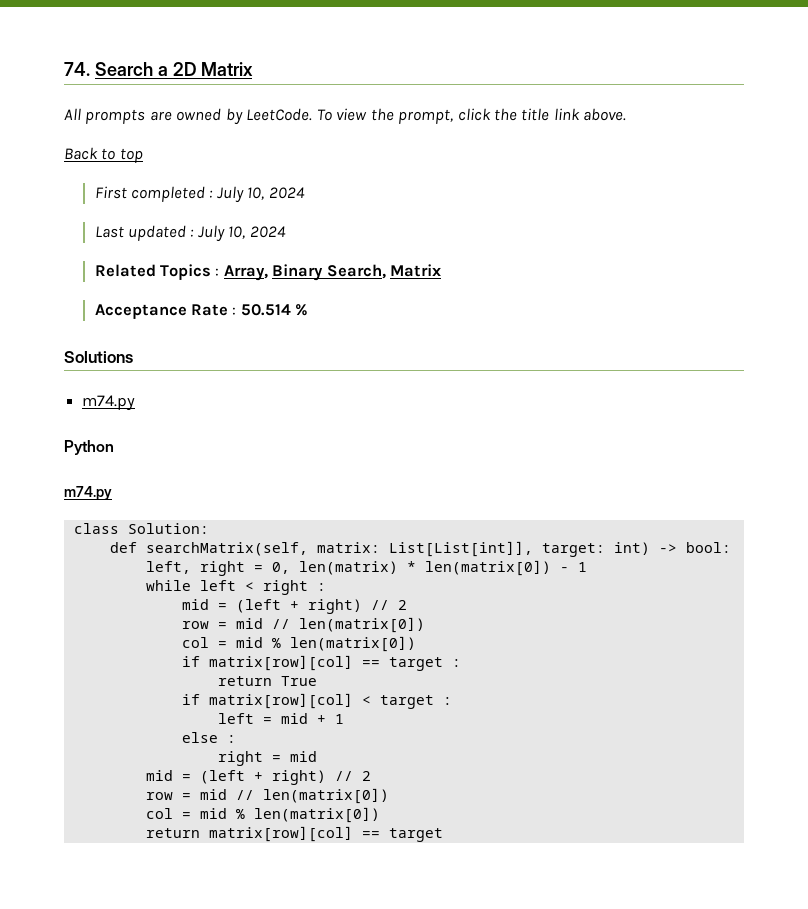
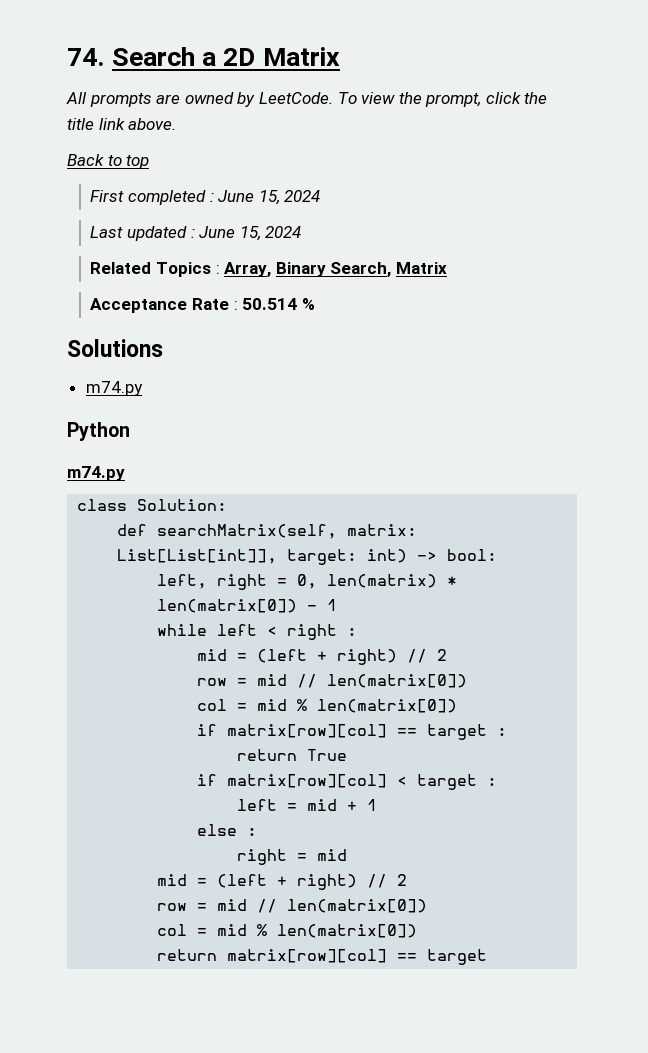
[216,186,265,203] July 10, -> [218,190,280,205] June 15,
[197,225,246,242] July 10, -> [199,226,261,241] June 15,

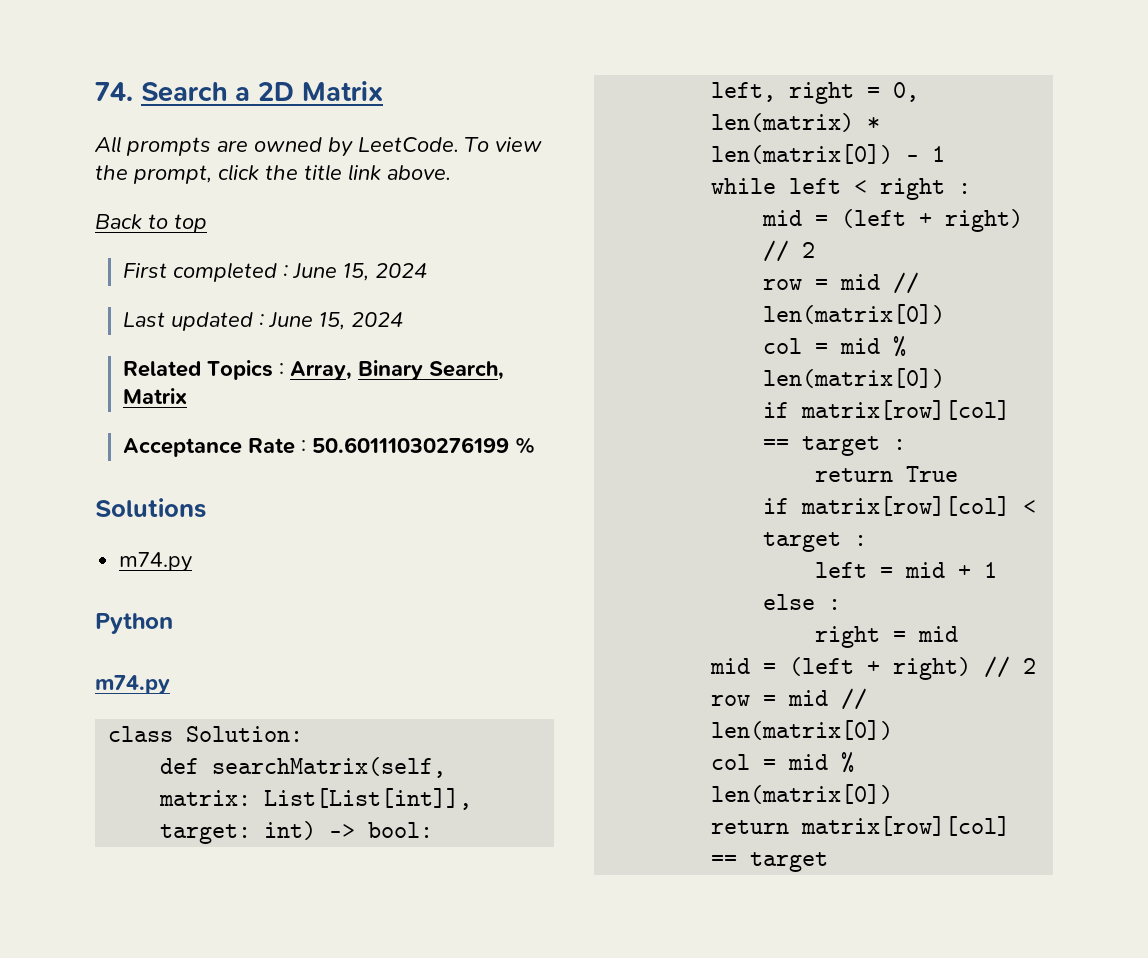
[242,298,298,310] 50.514 -> [312,437,510,453] 50.60111030276199

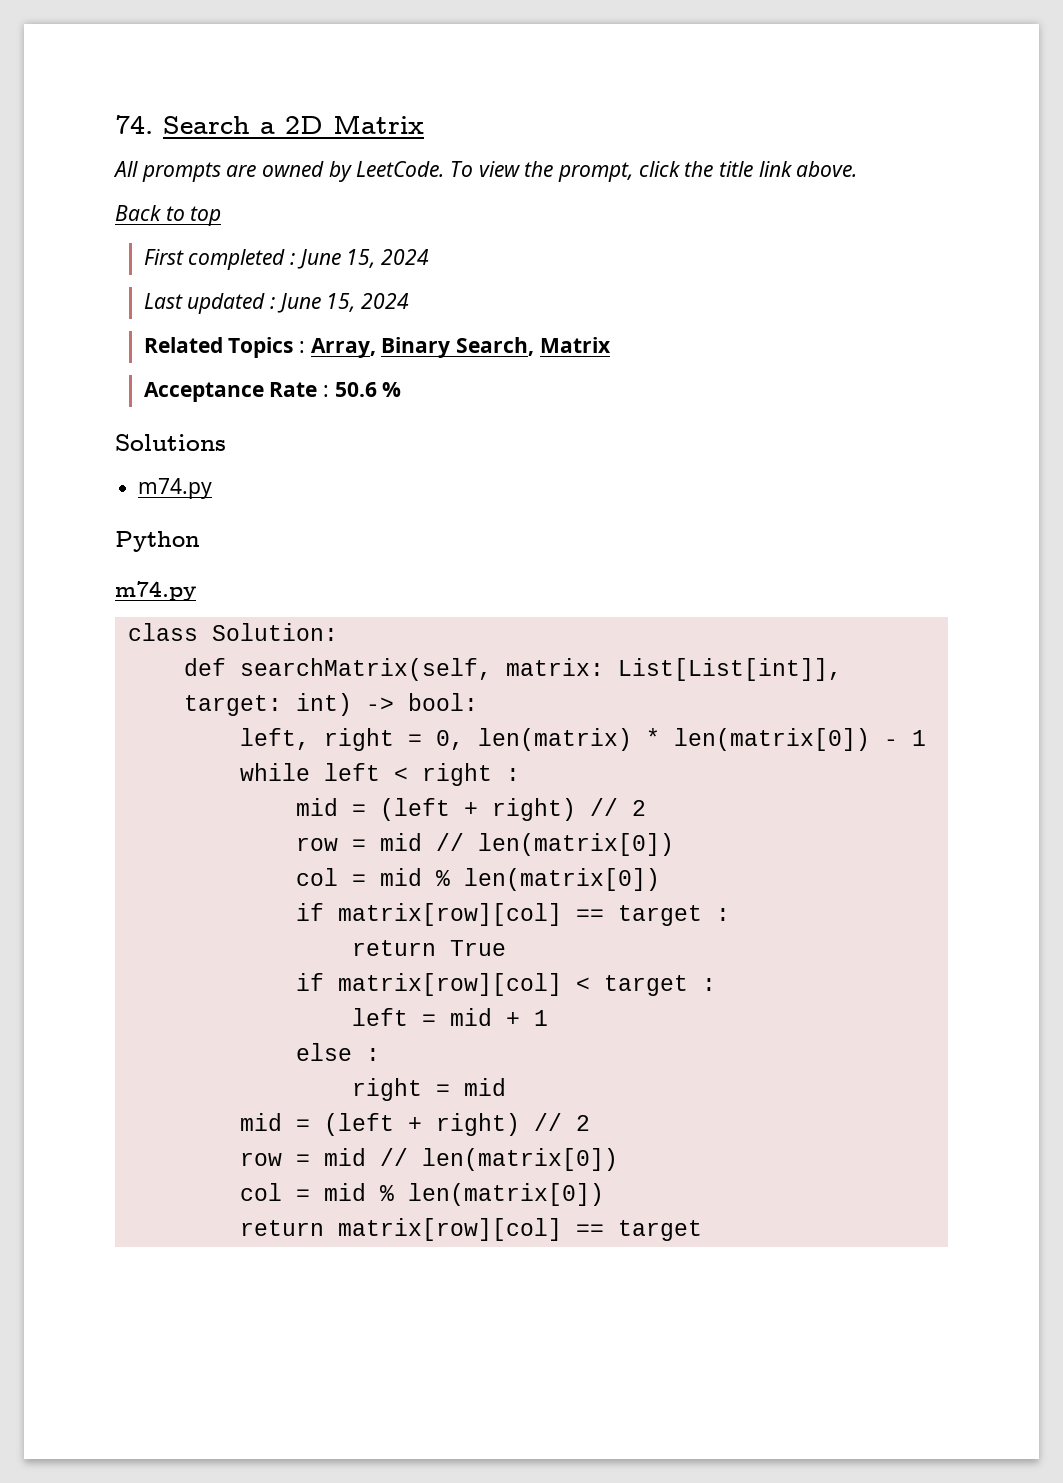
[312,437,510,453] 50.60111030276199 -> [334,382,377,397] 50.6

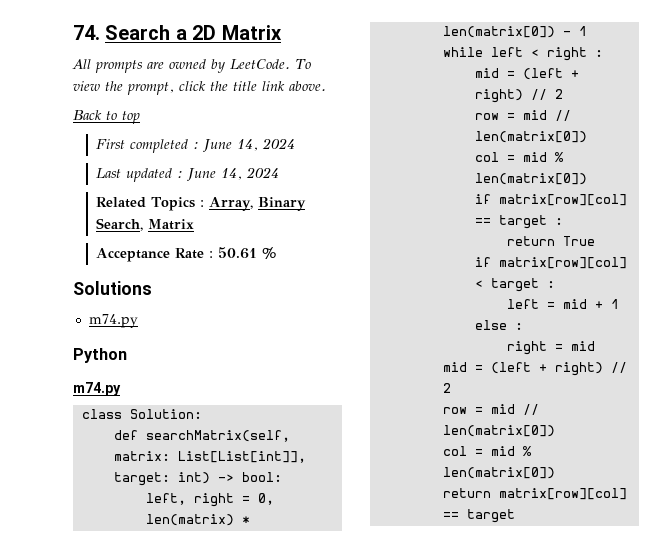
[346,249,376,268] 15, -> [237,139,259,151] 14,
[326,293,356,312] 15, -> [221,168,243,180] 14,
[334,382,377,397] 50.6 -> [218,247,258,259] 50.61

